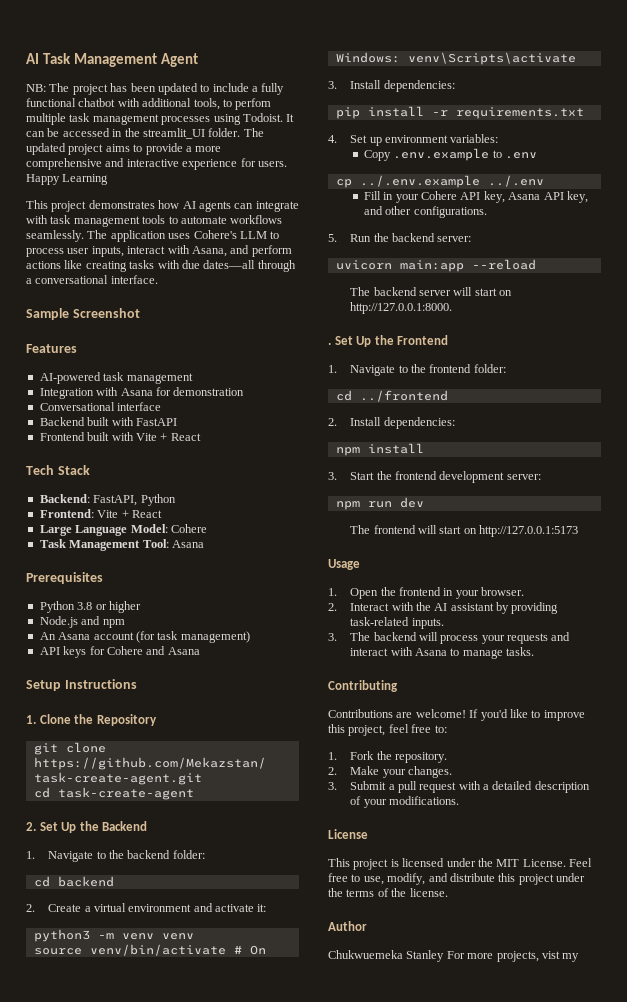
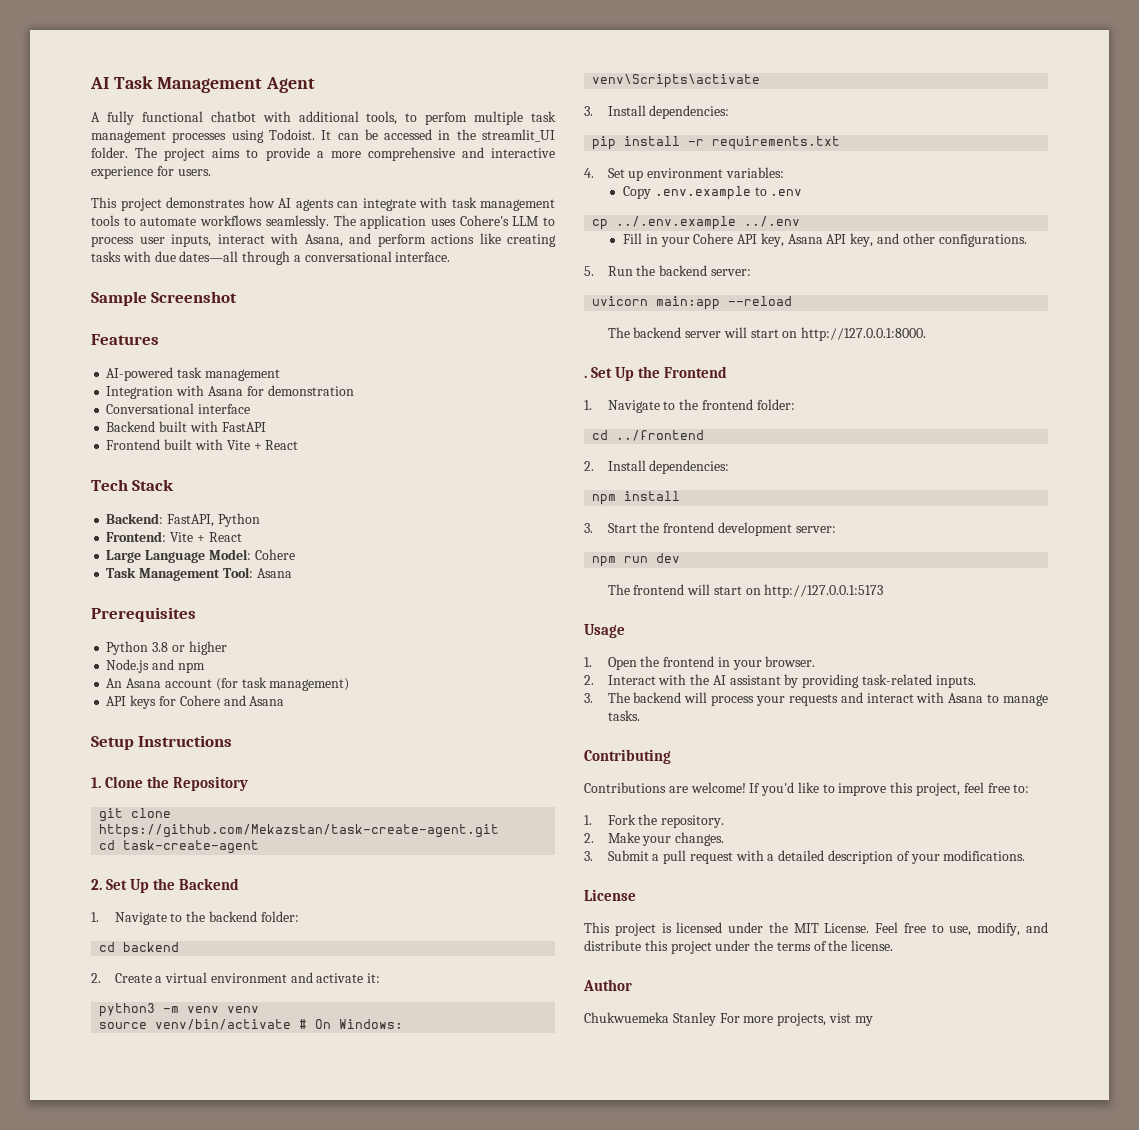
[26,83,258,95] NB: The project has been updated to include a -> [91,112,100,122] A
[26,143,66,155] updated -> (158, 152) none
[26,174,109,185] Happy Learning -> (211, 172) none

